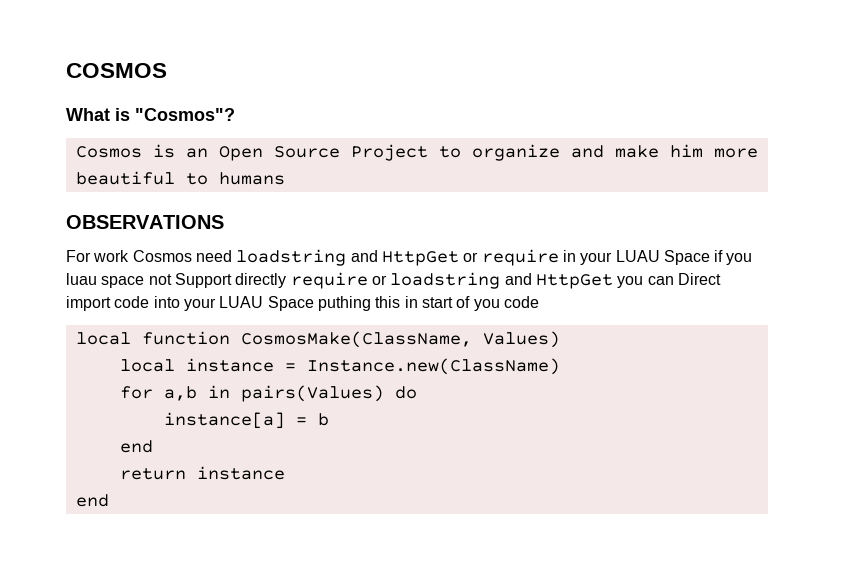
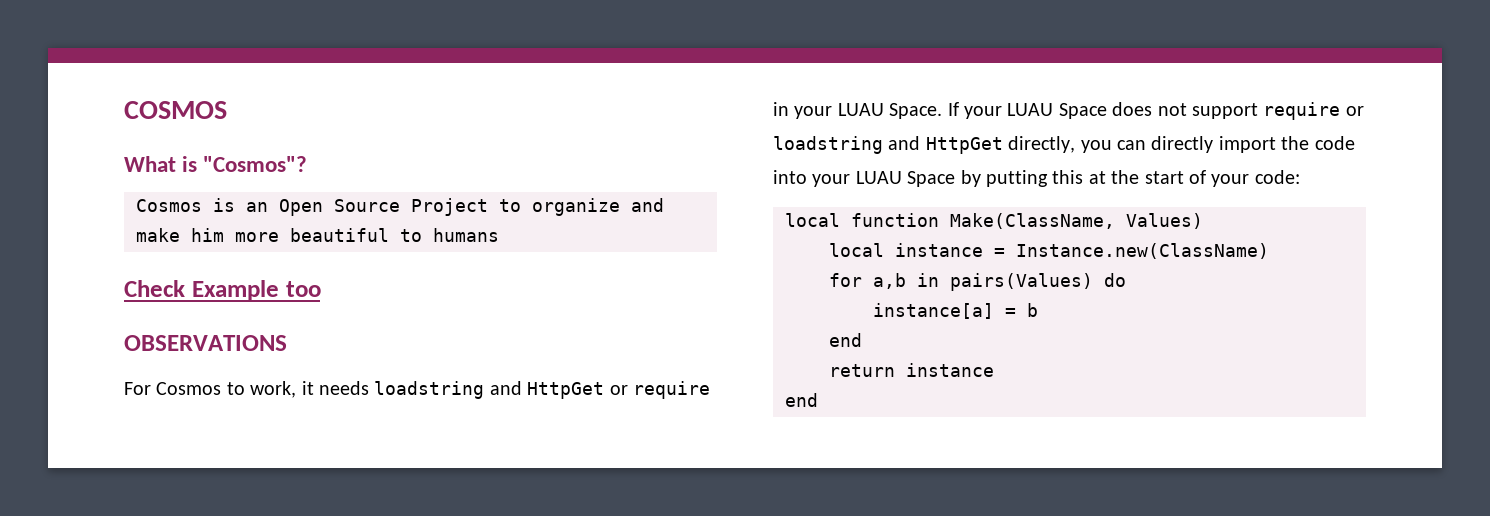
(285, 178) none -> [124,280,321,301] // Check Example too
[93,250,232,262] work Cosmos need -> [156,381,369,398] Cosmos to work, it needs
[663,250,753,265] [66,273,287,288] Space if you luau space not Support directly -> [889,102,1258,119] Space. If your LUAU Space does not support
(613, 281) none -> [1008,136,1076,153] directly,
[677,273,721,285] [66,296,111,311] Direct import -> [1151,136,1310,153] directly import the
[317,296,539,311] puthing this in start of you code -> [960,170,1300,187] by putting this at the start of your code:
[240,331,472,348] CosmosMake(ClassName, -> [950,213,1115,229] Make(ClassName,

